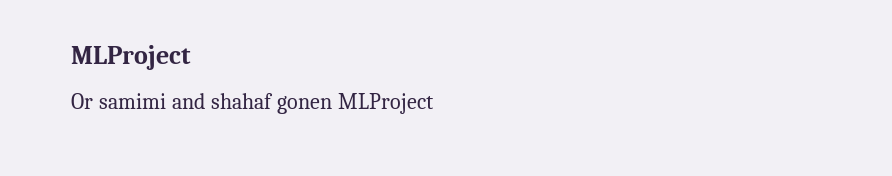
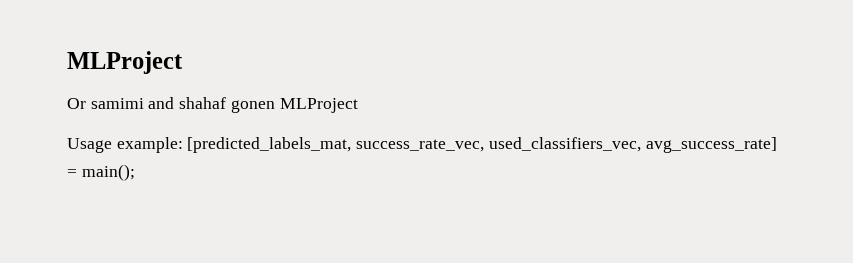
(434, 103) none -> [67,137,777,153] [67,164,135,181] // Usage example: [predicted_labels_mat, success_rate_vec, used_classifiers_vec, avg_success_rate] = main();

